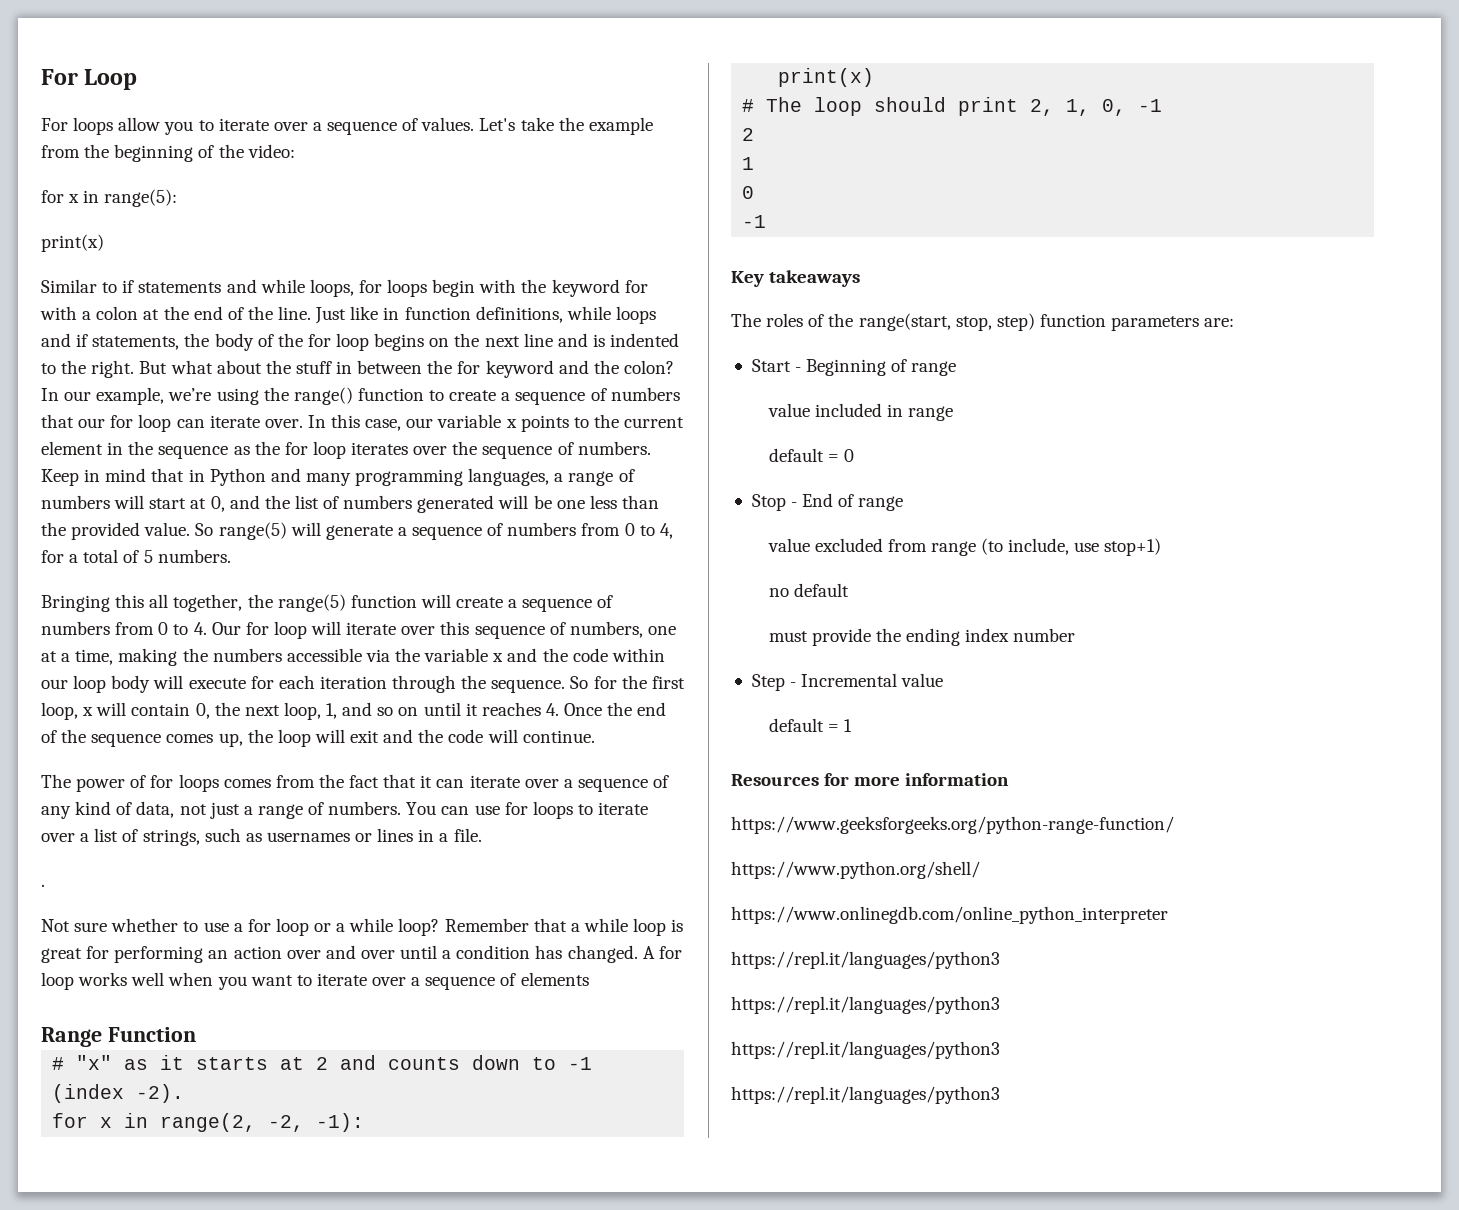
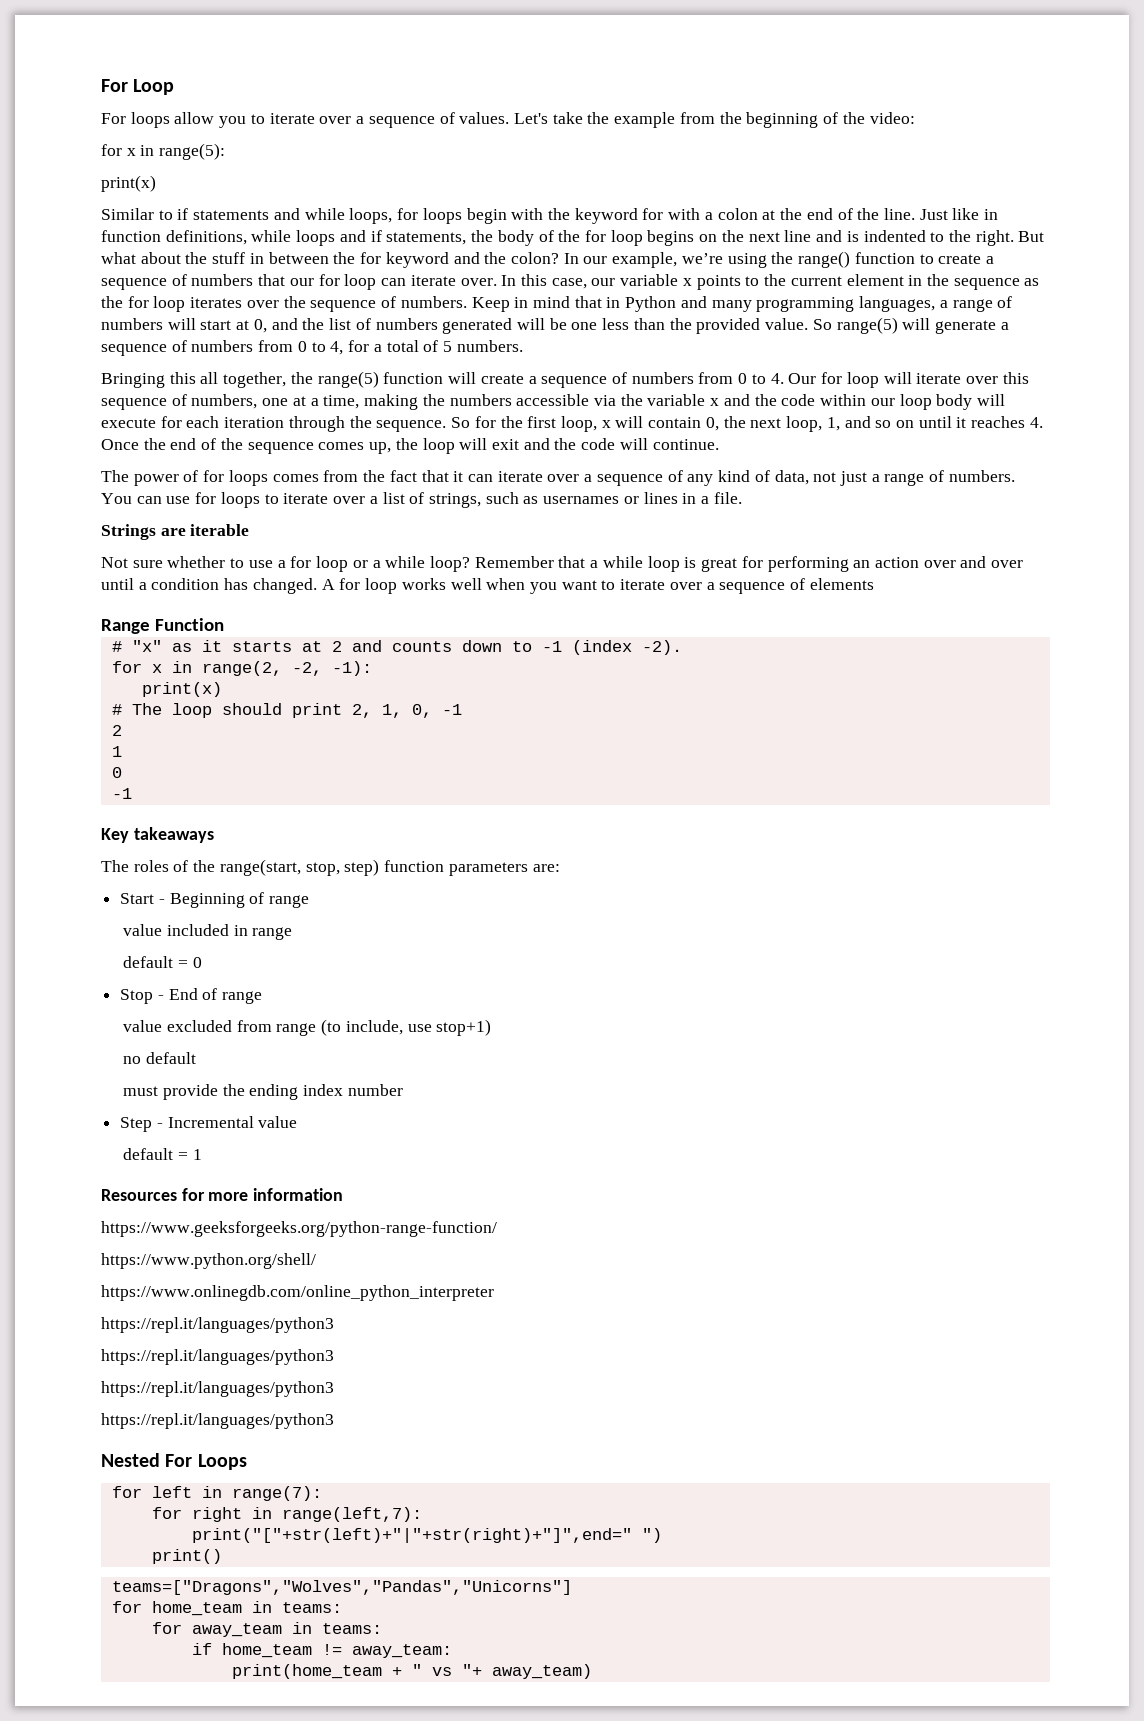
[41,884,45,887] . -> [101,524,250,540] Strings are iterable
(1000, 1095) none -> [101,1453,247,1470] [111,1486,322,1501] [151,1507,422,1522] [191,1528,662,1543] [151,1549,222,1564] [111,1580,572,1595] [111,1601,342,1616] [151,1622,382,1637] [191,1643,452,1658] [231,1664,592,1679] // Nested For Loops // for left in range(7): // for right in range(left,7): // print("["+str(left)+"|"+str(right)+"]",end=" ") // print() // teams=["Dragons","Wolves","Pandas","Unicorns"] // for home_team in teams: // for away_team in teams: // if home_team != away_team: // print(home_team + " vs "+ away_team)

